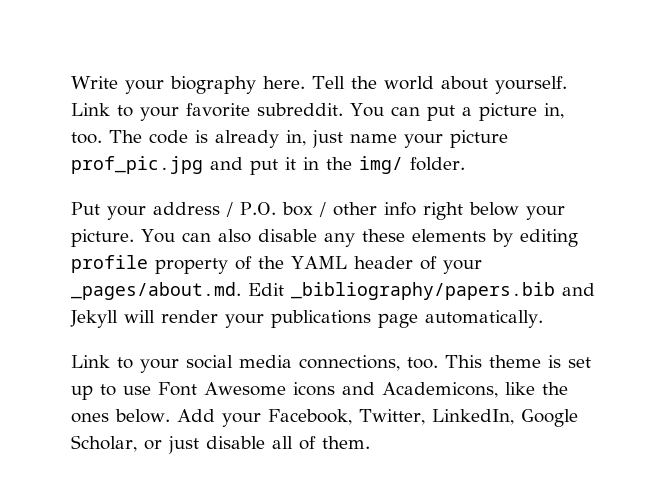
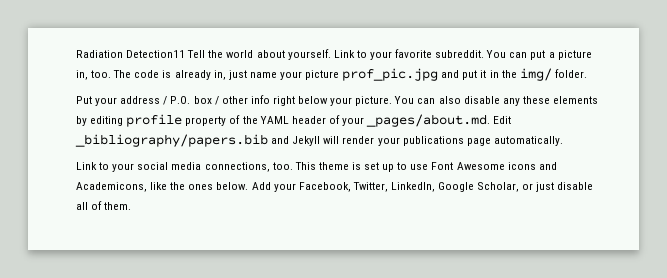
[71,76,305,94] Write your biography here. -> [76,50,186,58] Radiation Detection11

